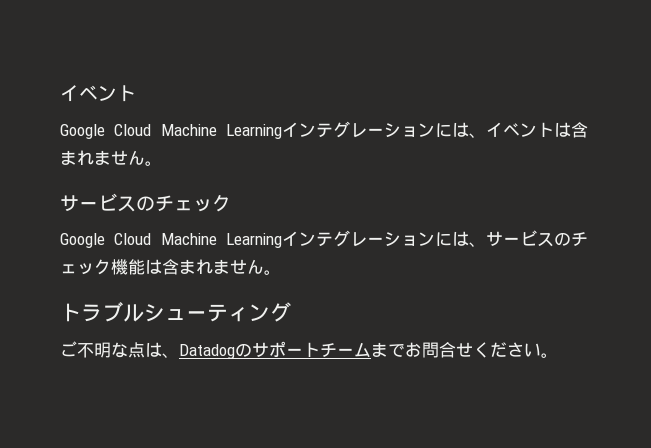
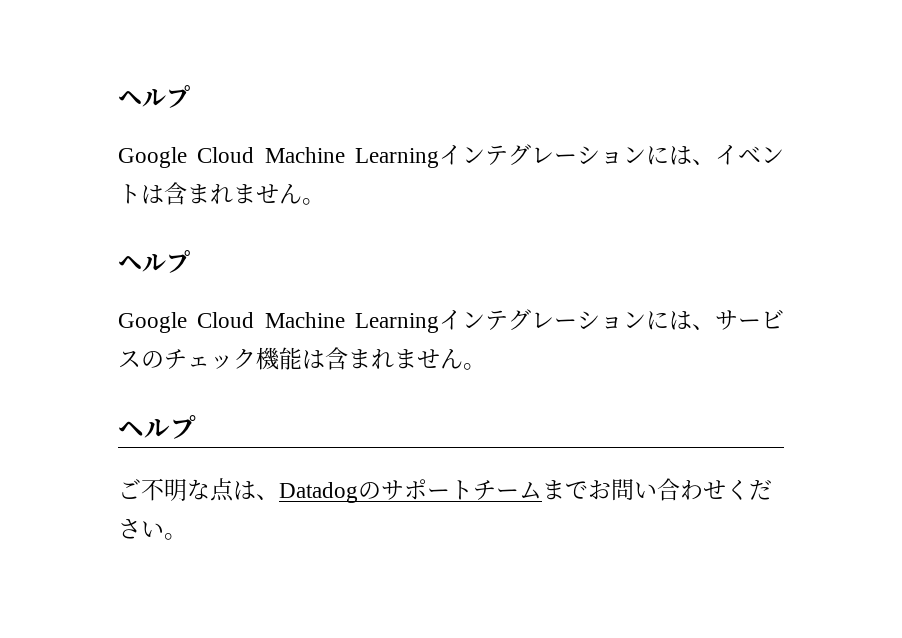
[60,85,136,102] イベント -> [118,85,190,108] ヘルプ
[60,193,231,212] サービスのチェック -> [118,250,190,273] ヘルプ
[60,302,291,322] トラブルシューティング -> [118,415,196,439] ヘルプ
[439,342,456,358] 合 -> [634,478,703,501] い合わ

